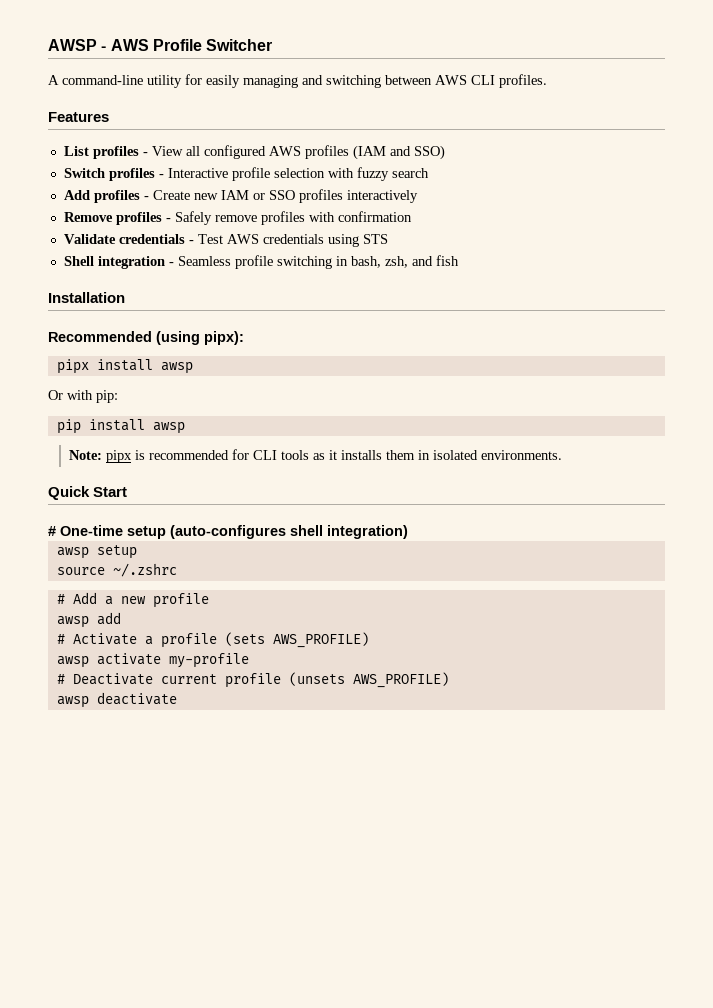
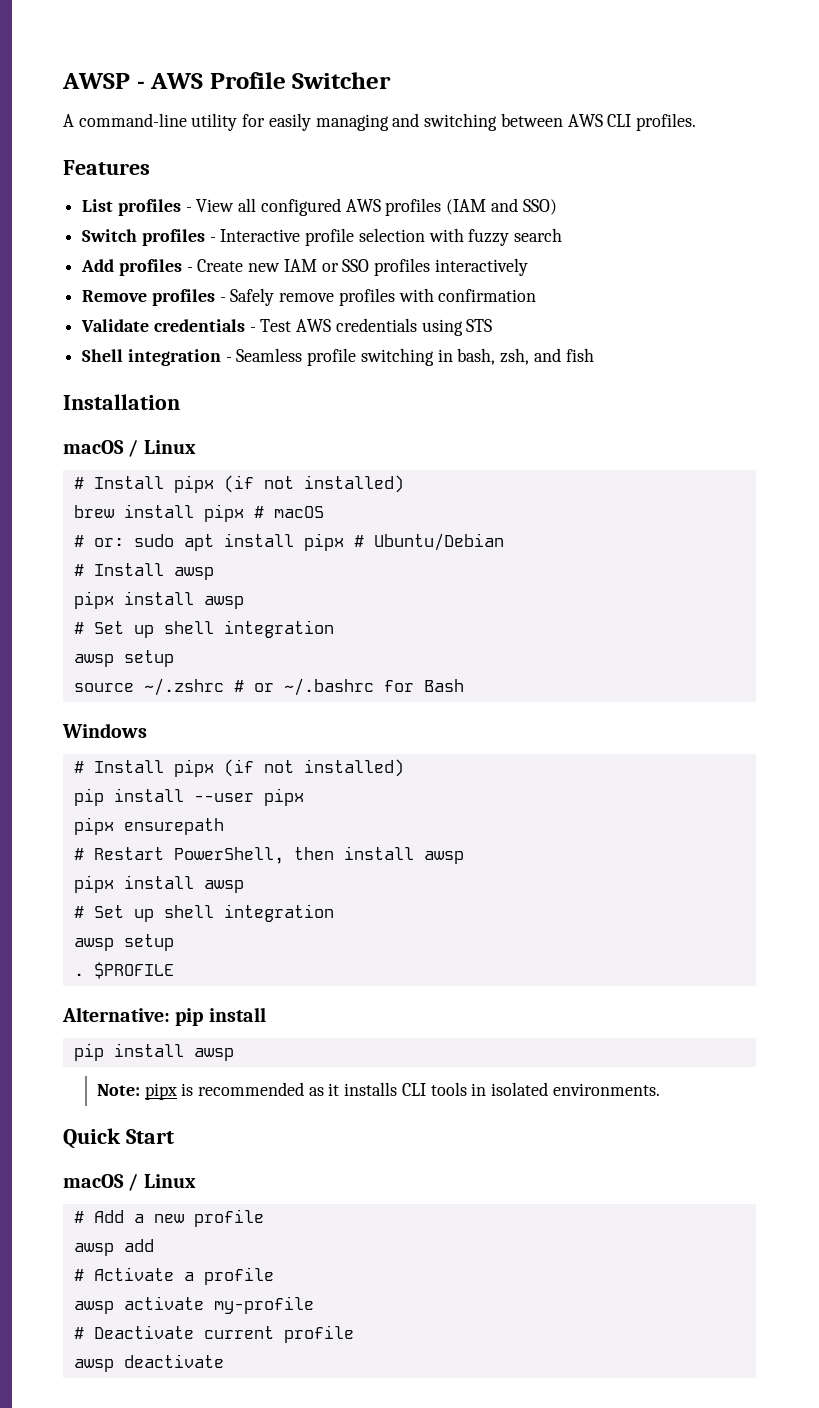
[48,331,244,345] [56,359,193,374] [48,390,118,403] Recommended (using pipx): // pipx install awsp // Or with pip: -> [63,440,196,457] [73,475,404,493] [73,504,324,522] [73,533,504,551] [73,563,214,580] [73,591,244,609] [73,620,334,638] [73,650,174,667] [73,678,464,696] [62,723,147,738] [73,759,404,777] [73,788,304,806] [73,817,224,835] [73,846,464,864] [73,875,244,893] [73,904,334,922] [73,934,174,951] [73,962,174,979] [62,1007,266,1026] macOS / Linux // # Install pipx (if not installed) // brew install pipx # macOS // # or: sudo apt install pipx # Ubuntu/Debian // # Install awsp // pipx install awsp // # Set up shell integration // awsp setup // source ~/.zshrc # or ~/.bashrc for Bash // Windows // # Install pipx (if not installed) // pip install --user pipx // pipx ensurepath // # Restart PowerShell, then install awsp // pipx install awsp // # Set up shell integration // awsp setup // . $PROFILE // Alternative: pip install
[232,449,310,460] for CLI tools -> (304, 1089) none
[386,450,416,460] them -> [401,1082,467,1096] CLI tools
[48,525,408,539] [56,545,137,559] [56,563,177,577] # One-time setup (auto-configures shell integration) // awsp setup // source ~/.zshrc -> [63,1174,196,1191] macOS / Linux
[224,632,369,648] (sets AWS_PROFILE) -> (274, 1276) none
[288,672,449,688] (unsets AWS_PROFILE) -> (354, 1334) none

